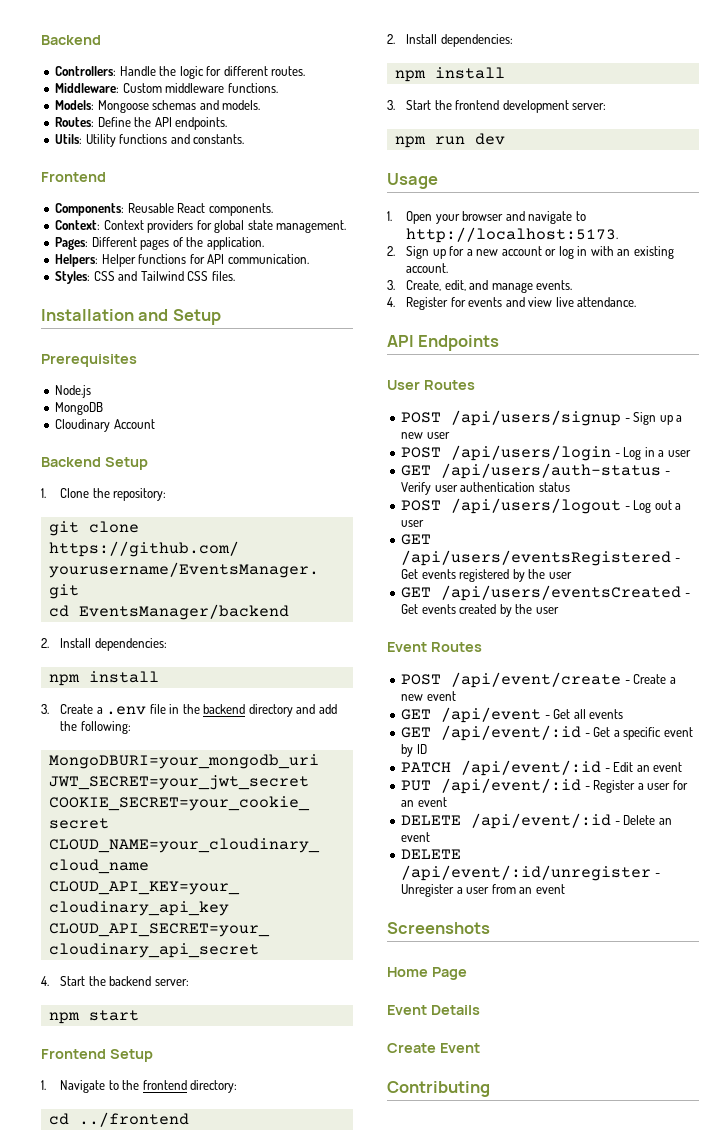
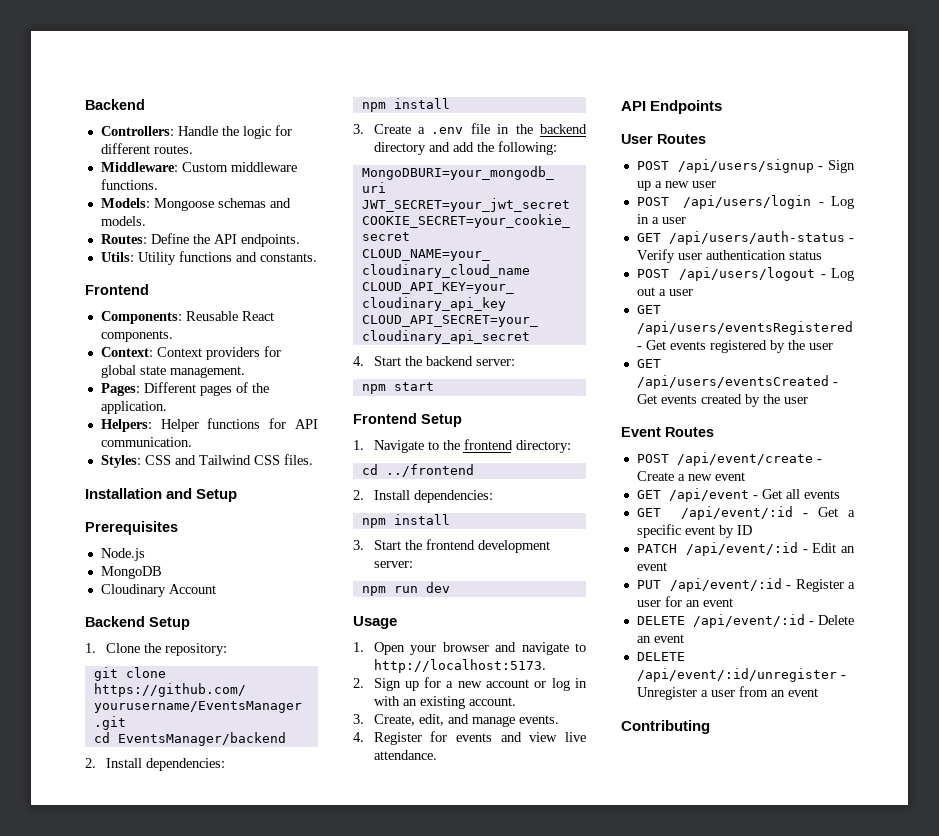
[387,922,490,934] [387,967,467,980] [387,1005,480,1015] [387,1043,480,1053] // Screenshots // Home Page // Event Details // Create Event -> (818, 692) none

